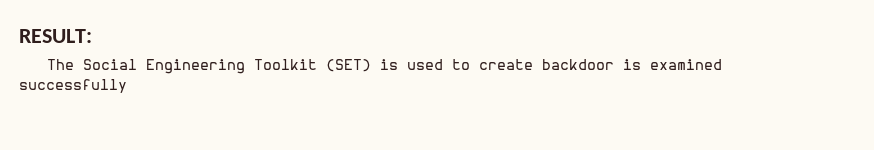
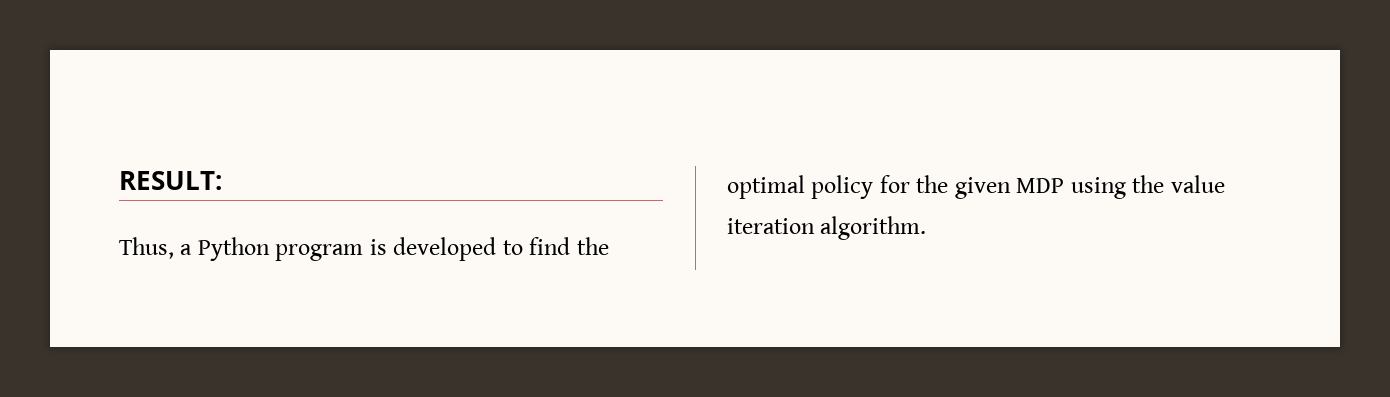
[46,59,722,74] [19,79,127,93] The Social Engineering Toolkit (SET) is used to create backdoor is examined successfully -> [119,237,609,261] [727,175,1225,199] [727,216,927,240] Thus, a Python program is developed to find the optimal policy for the given MDP using the value iteration algorithm.

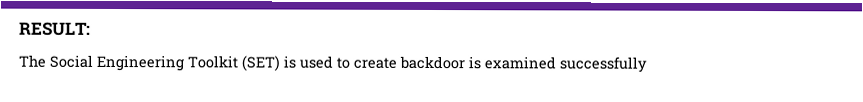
[119,237,609,261] [727,175,1225,199] [727,216,927,240] Thus, a Python program is developed to find the optimal policy for the given MDP using the value iteration algorithm. -> [18,54,647,73] The Social Engineering Toolkit (SET) is used to create backdoor is examined successfully

